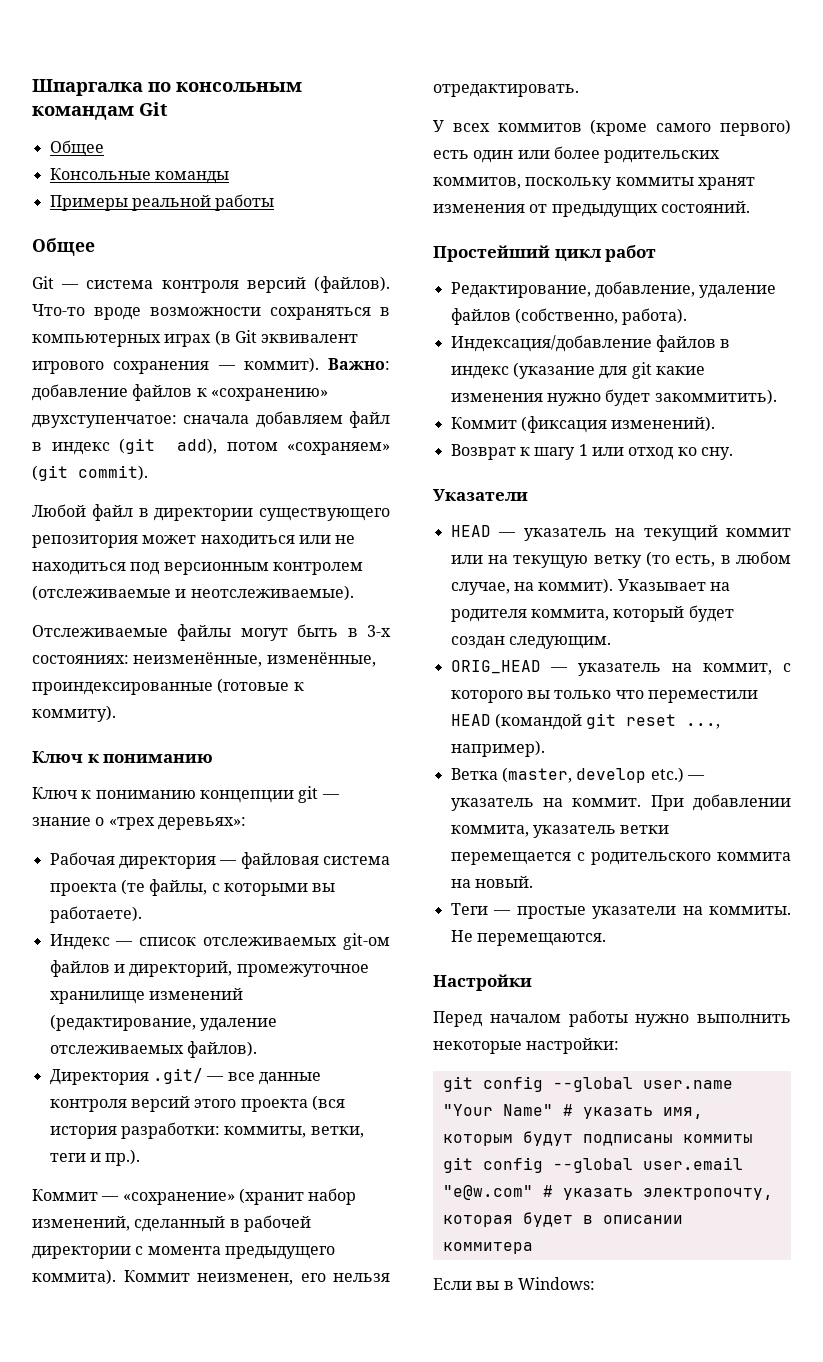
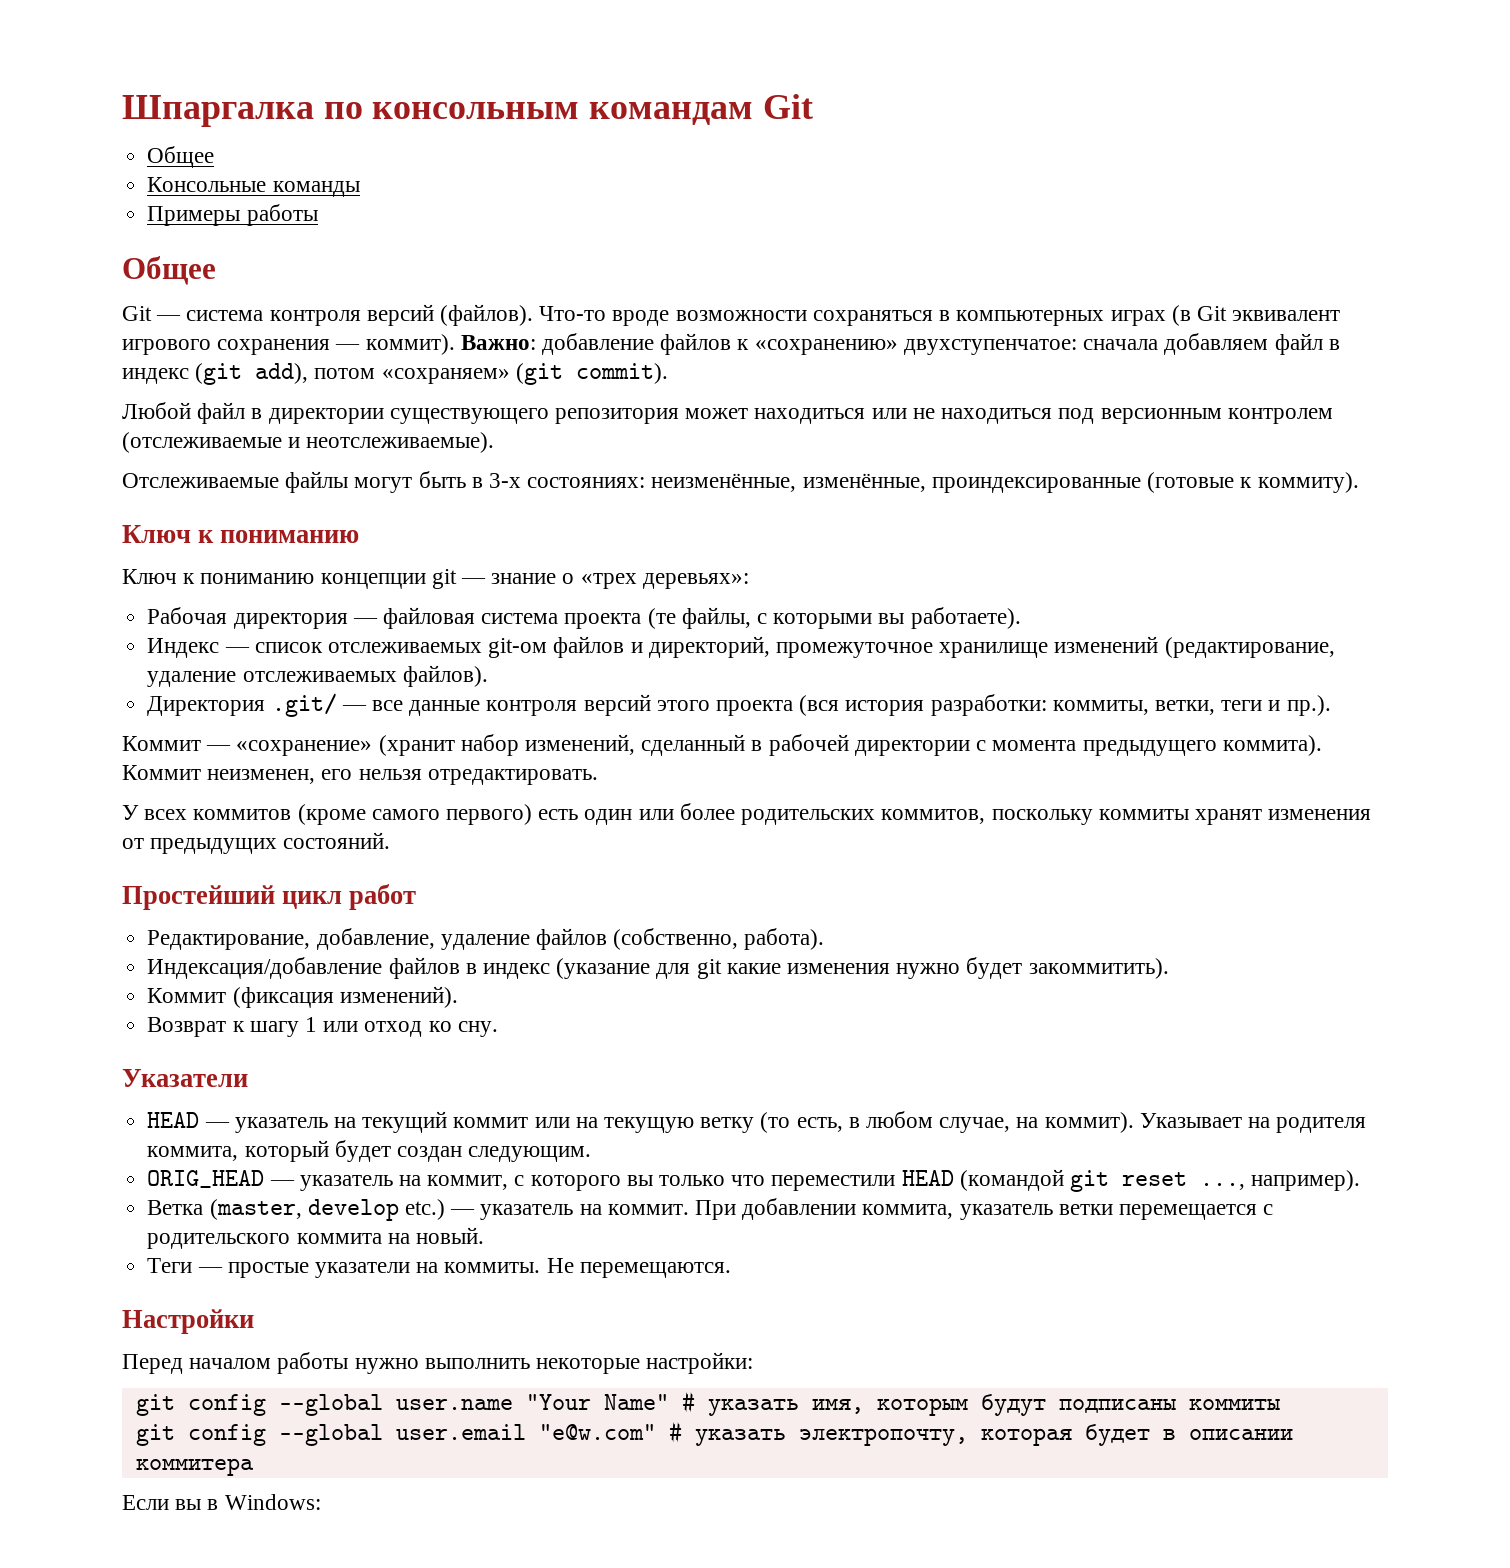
[131,195,211,211] реальной -> (241, 216) none

